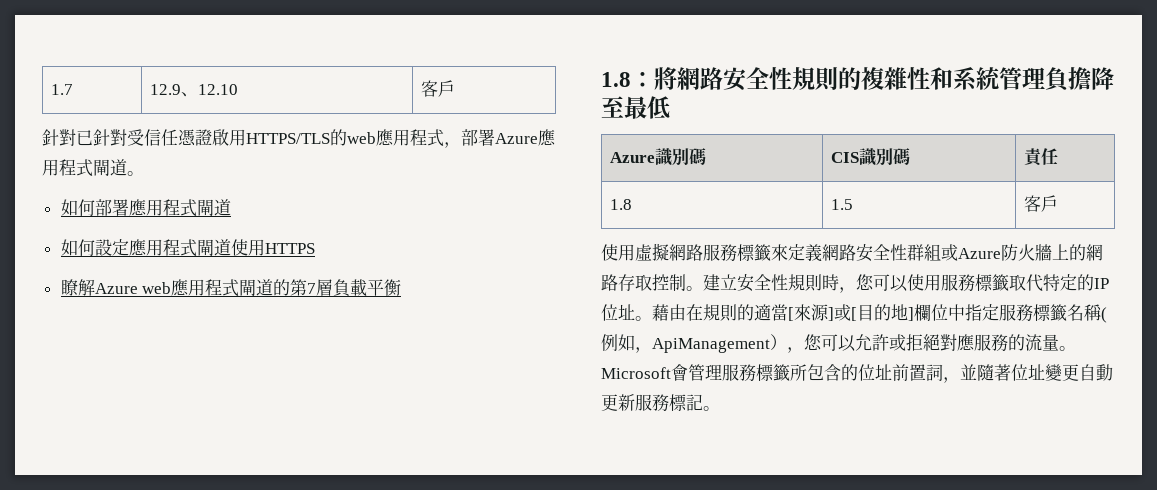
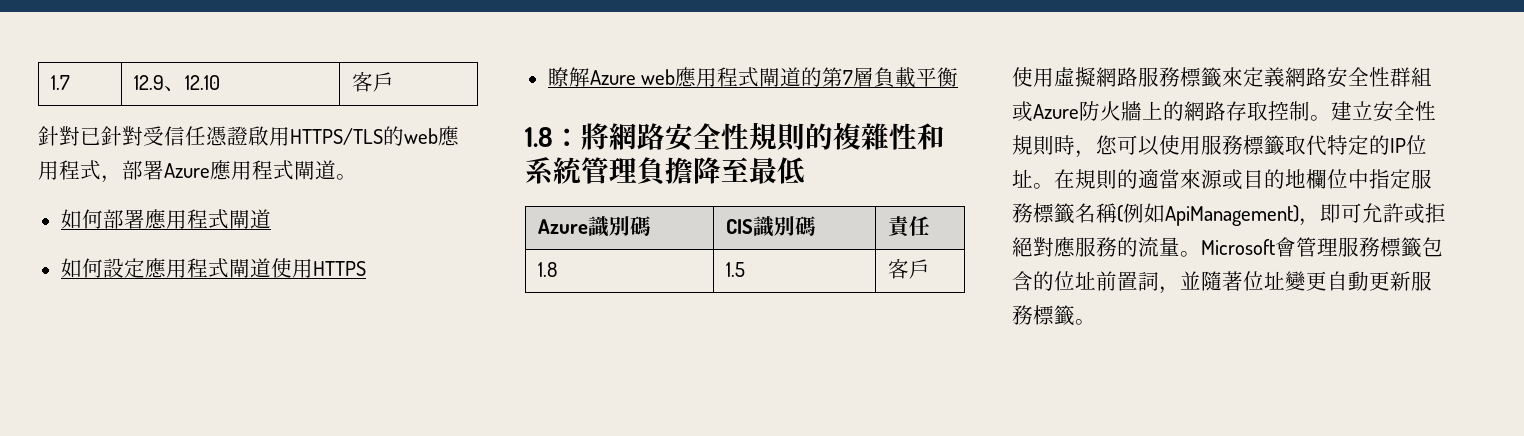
[652,304,686,321] 藉由 -> (1054, 186) none
[788,304,914,321] [來源]或[目的地] -> [1180,169,1306,190] 來源或目的地
[635,334,856,353] ，ApiManagement），您可以 -> [1165,203,1362,226] ApiManagement)，即可
[790,364,807,381] 所 -> (1422, 247) none
[686,394,703,411] 記 -> [1054,305,1075,326] 籤

